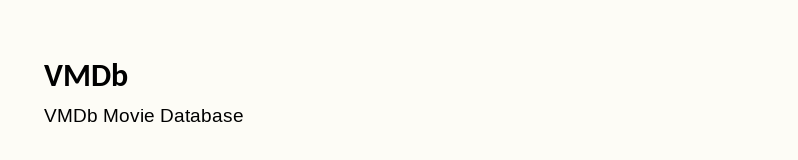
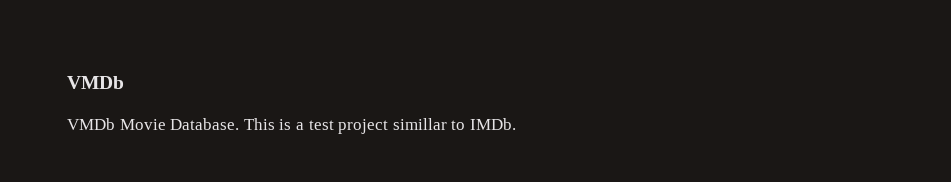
[160,109,245,122] Database -> [170,118,516,134] Database. This is a test project simillar to IMDb.

